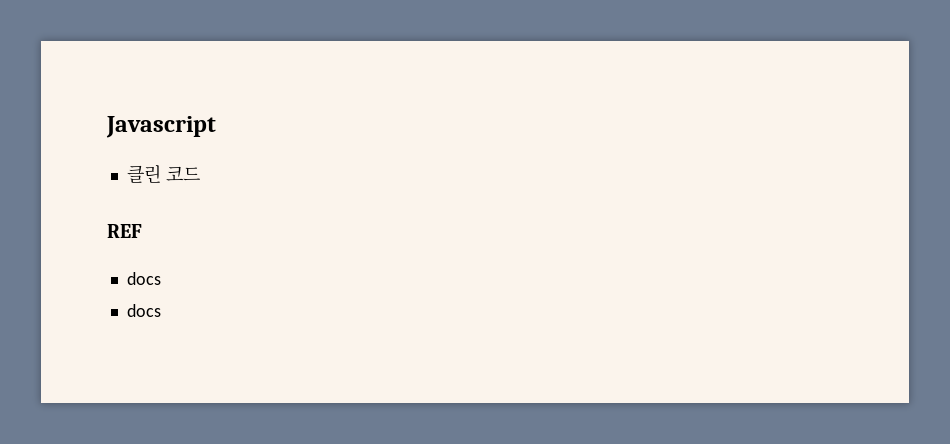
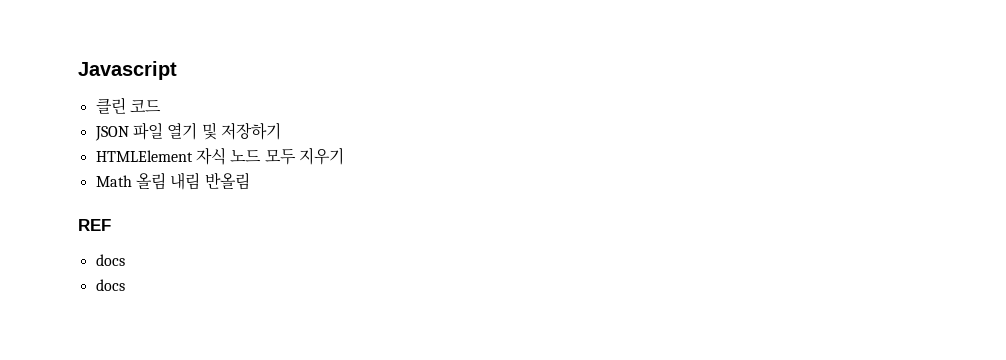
(200, 173) none -> [94,122,281,141] [95,147,344,165] [95,172,250,190] // JSON 파일 열기 및 저장하기 // HTMLElement 자식 노드 모두 지우기 // Math 올림 내림 반올림

